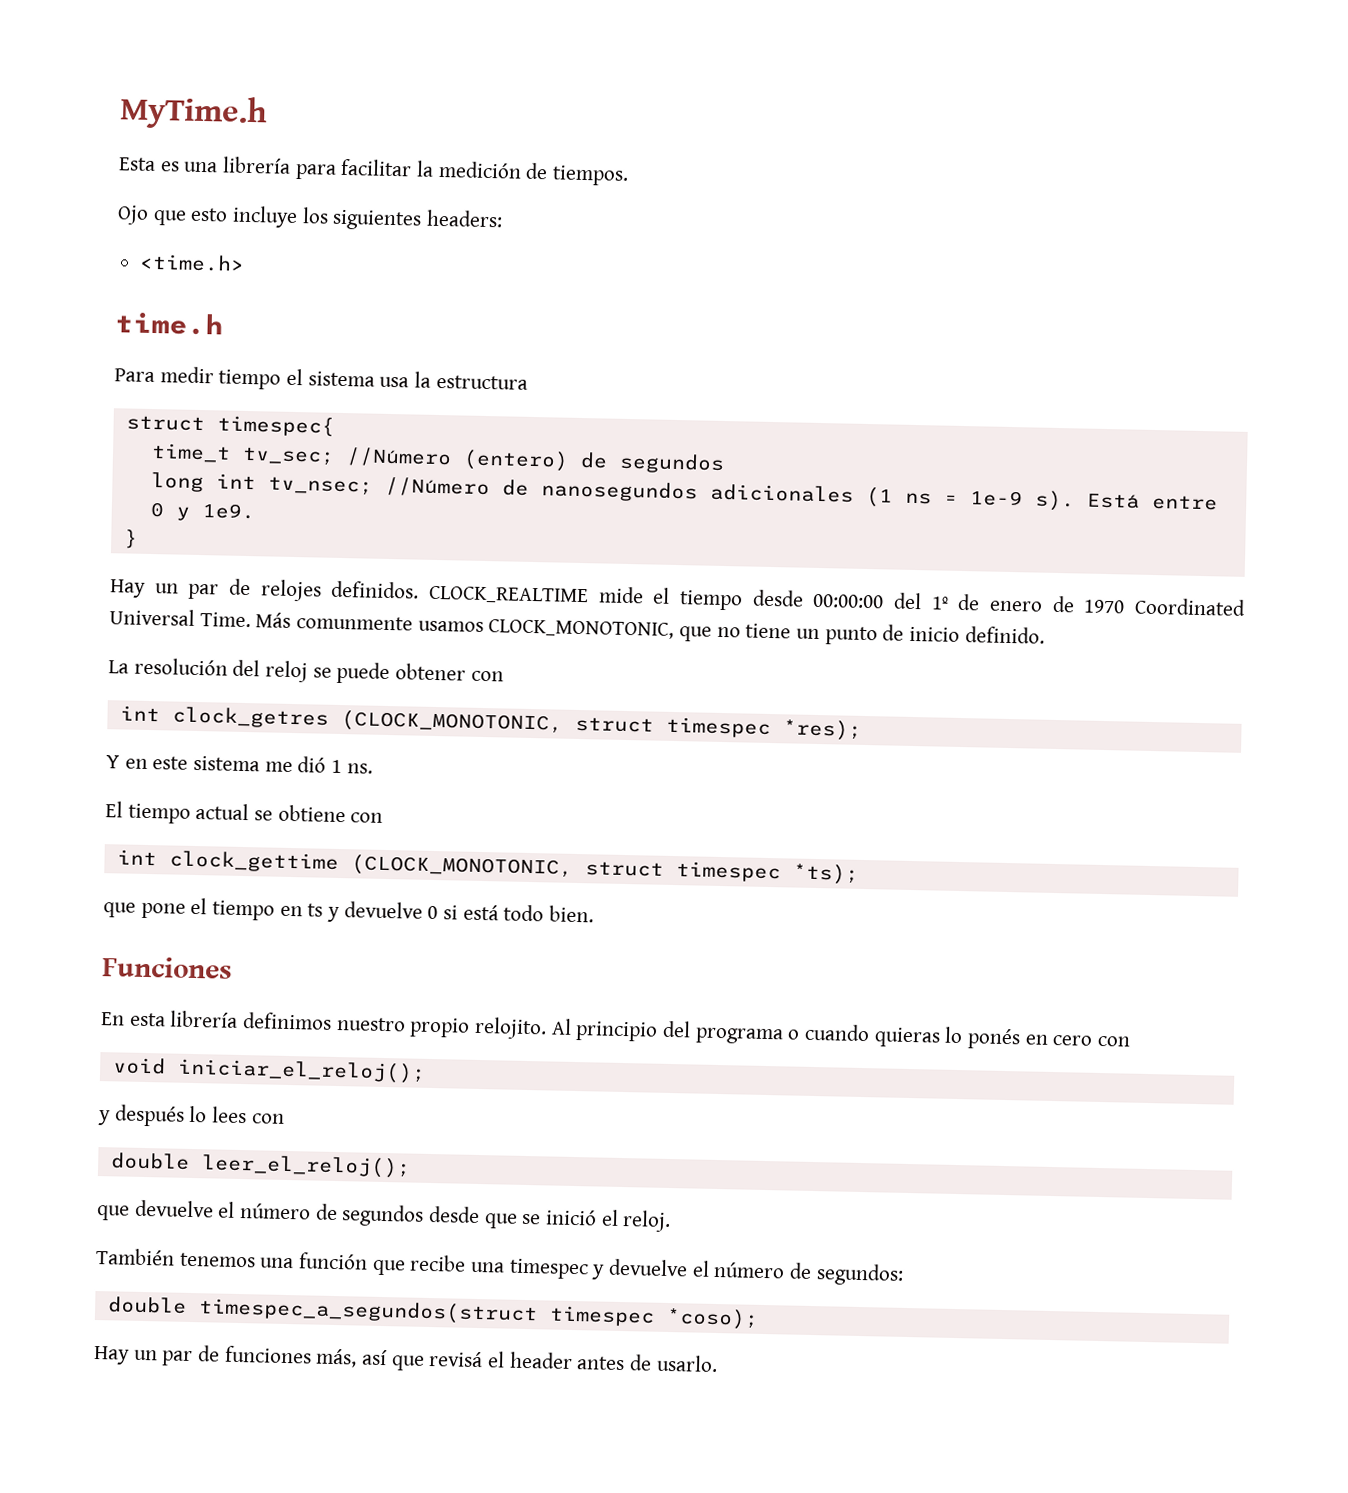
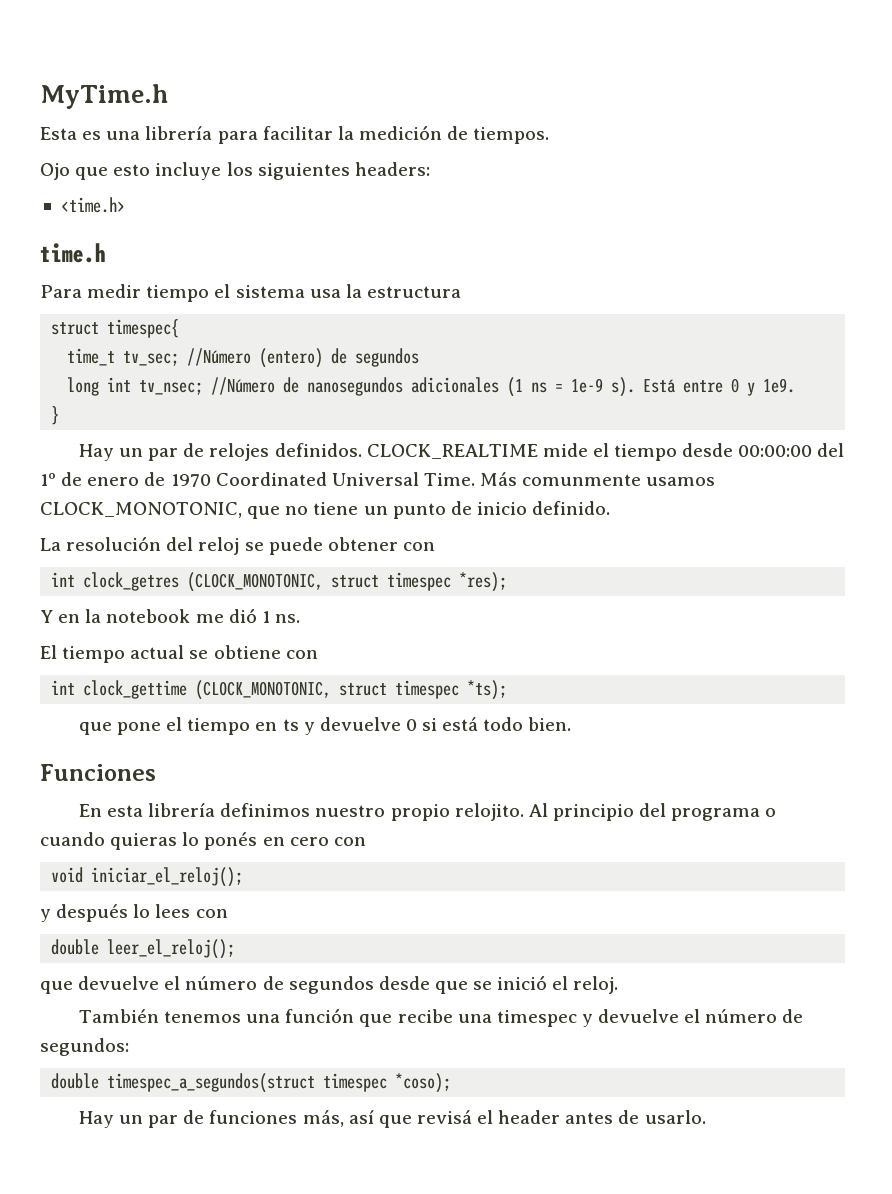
[152,755,261,772] este sistema -> [85,609,191,623] la notebook

